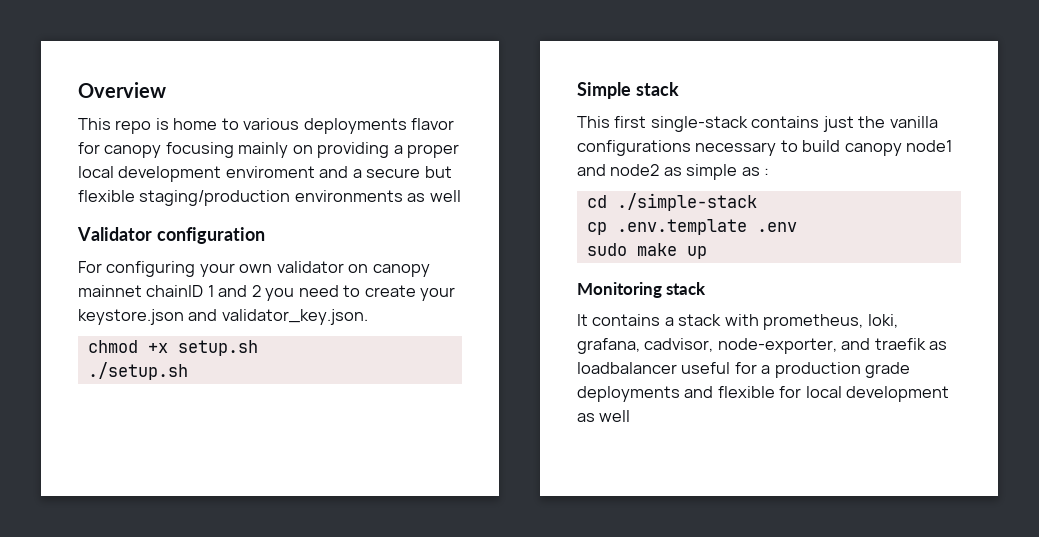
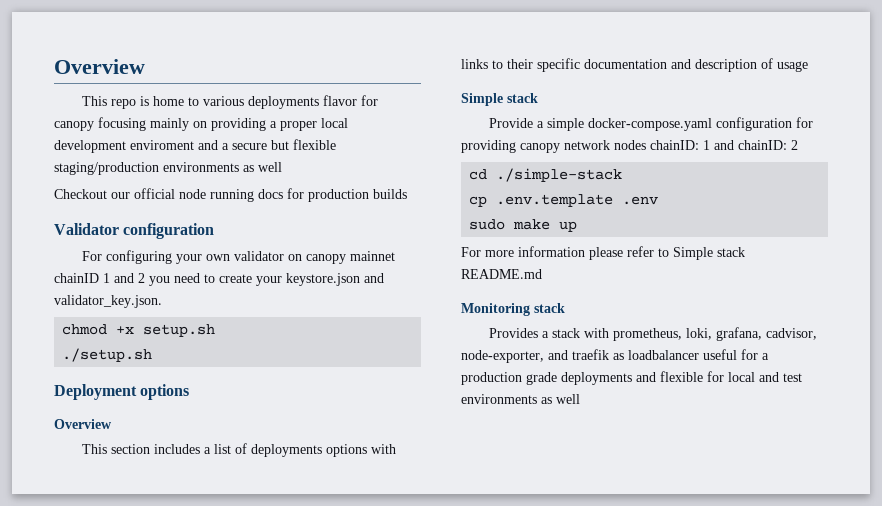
(461, 196) none -> [54,188,407,202] // Checkout our official node running docs for production builds
[577,82,679,99] [577,116,938,132] [577,140,953,156] [577,164,770,180] Simple stack // This first single-stack contains just the vanilla configurations necessary to build canopy node1 and node2 as simple as : -> [54,384,190,400] [54,419,112,429] [81,443,396,457] [461,58,808,72] [461,93,538,106] [488,117,813,131] [461,140,798,153] Deployment options // Overview // This section includes a list of deployments options with links to their specific documentation and description of usage // Simple stack // Provide a simple docker-compose.yaml configuration for providing canopy network nodes chainID: 1 and chainID: 2
(707, 252) none -> [461,246,745,260] [461,269,542,279] // For more information please refer to Simple stack README.md
[577,314,661,326] It contains -> [488,328,538,338] Provides
[846,386,950,402] development -> [759,372,802,382] [461,394,537,404] and test environments

